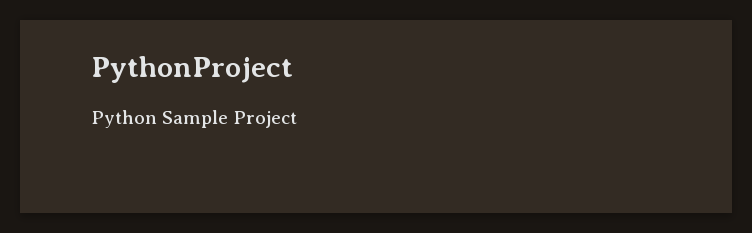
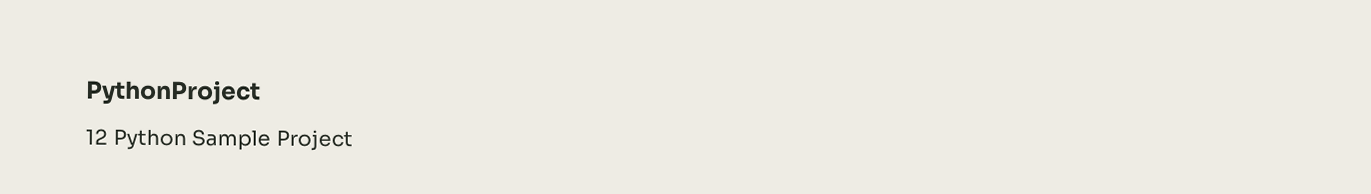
(293, 69) none -> [85,128,108,145] 12

